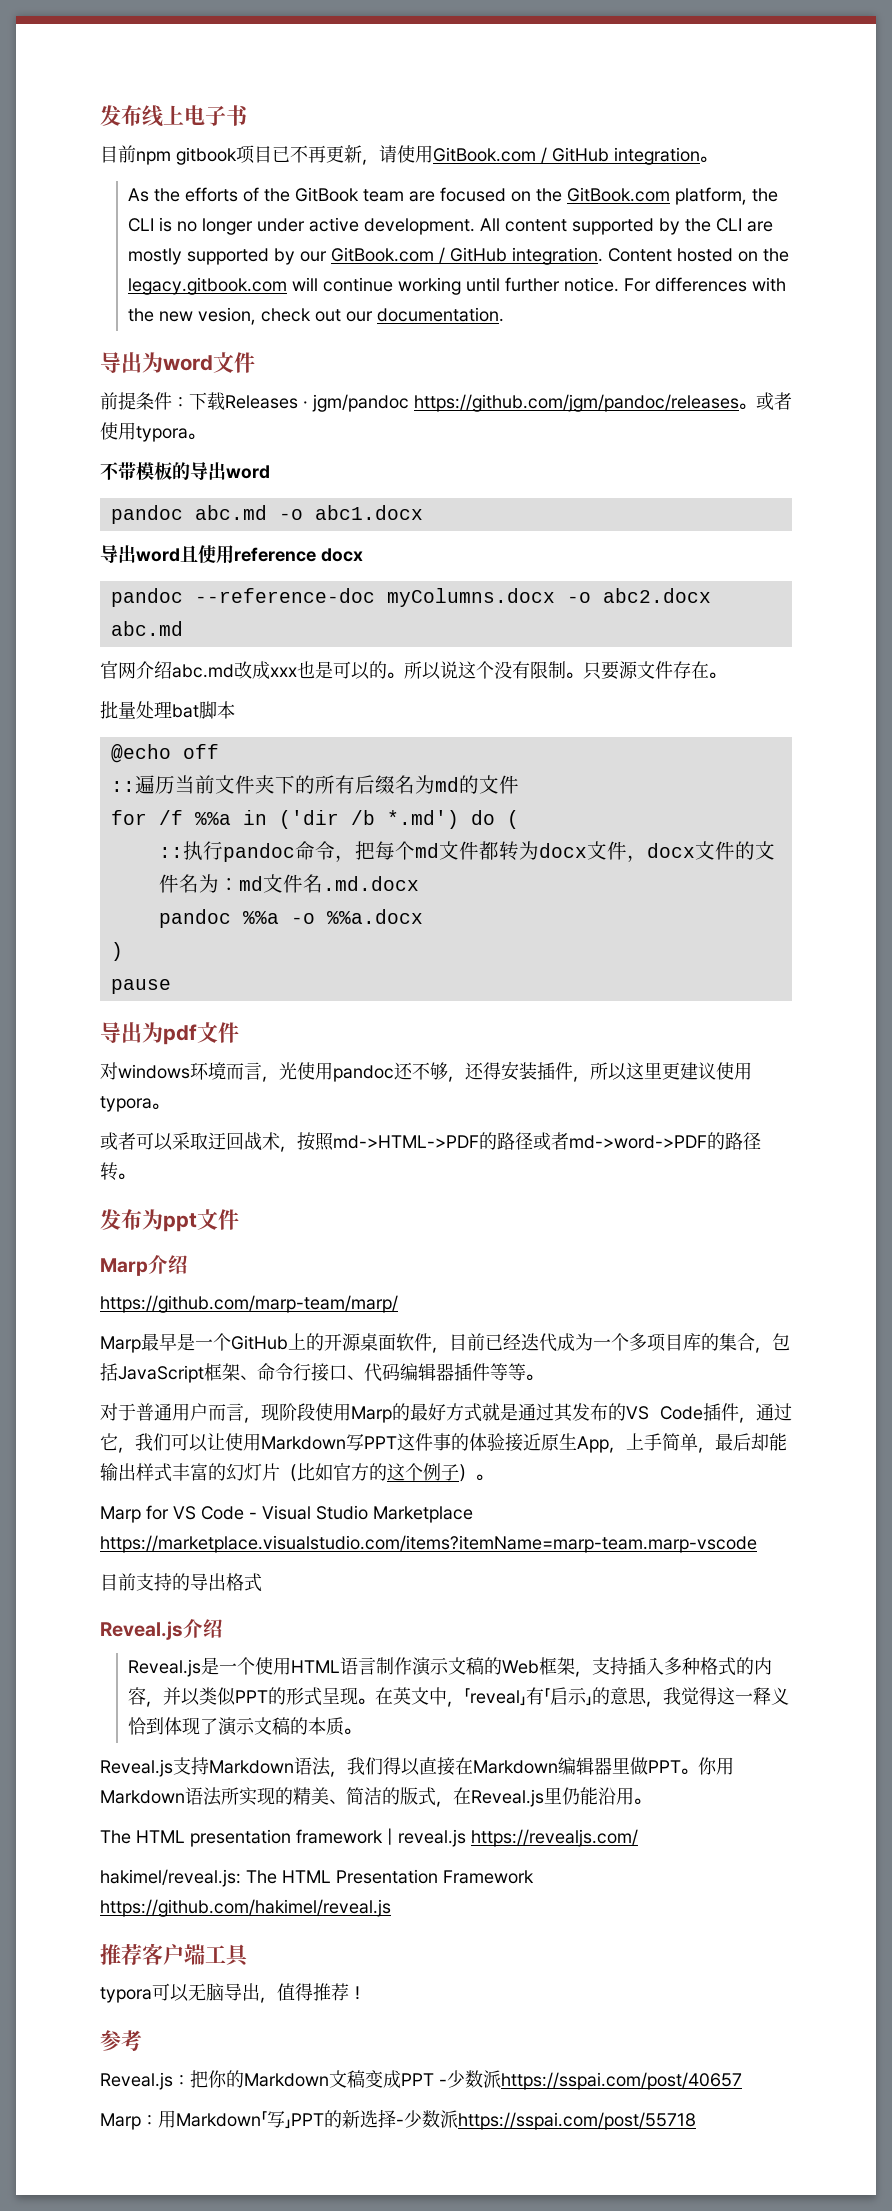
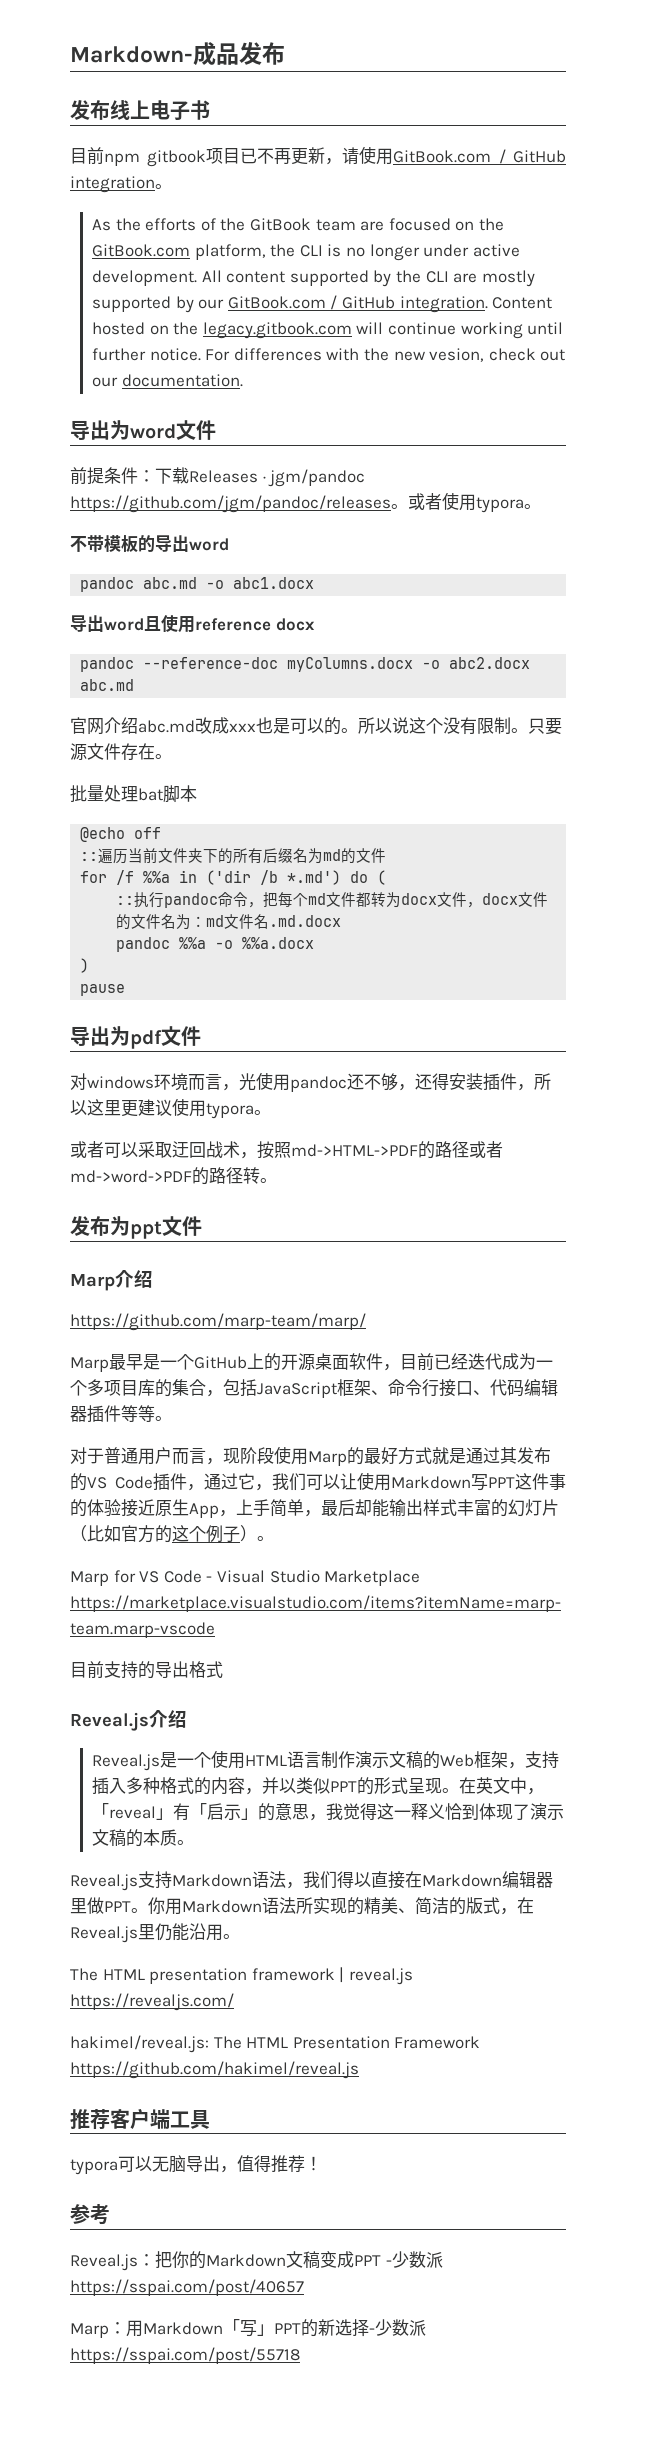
(100, 115) none -> [70,42,285,66] Markdown-成品发布 //

